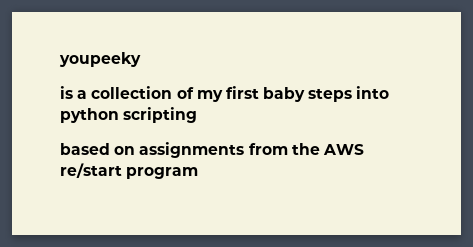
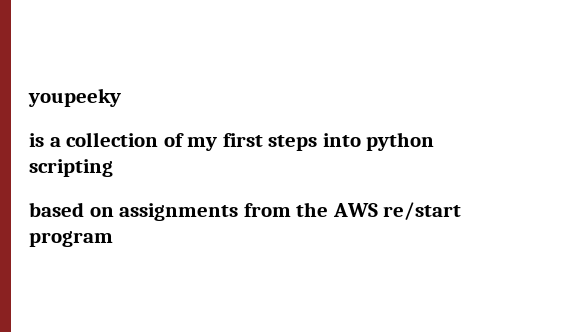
[263,87,306,102] baby -> (263, 140) none

